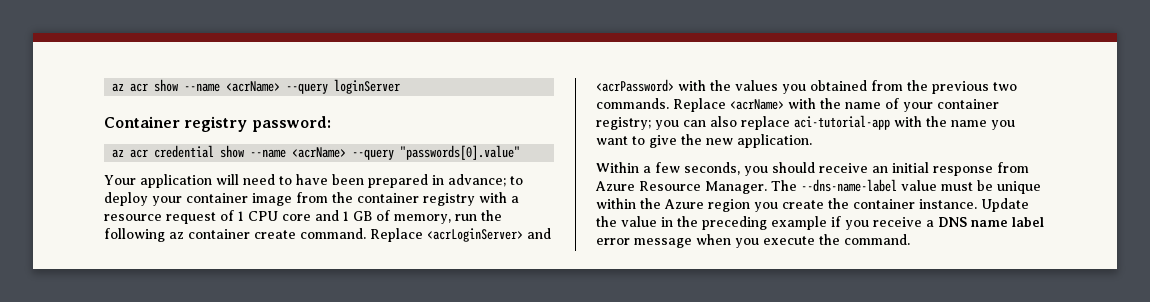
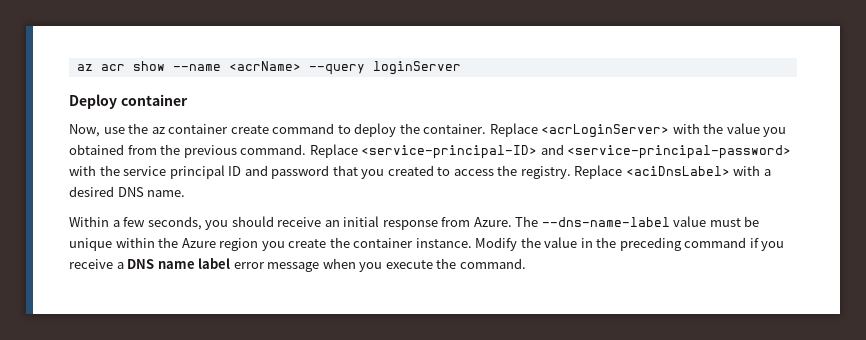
[104,116,331,132] [112,145,521,160] [104,174,523,188] [104,192,519,206] [104,210,502,224] [104,228,551,242] [596,79,778,92] Container registry password: // az acr credential show --name <acrName> --query "passwords[0].value" // Your application will need to have been prepared in advance; to deploy your container image from the container registry with a resource request of 1 CPU core and 1 GB of memory, run the following az container create command. Replace <acrLoginServer> and <acrPassword> with the values -> [69,94,188,109] [69,123,760,138] Deploy container // Now, use the az container create command to deploy the container. Replace <acrLoginServer> with the value
[993,82,1017,91] [596,98,999,112] [596,115,1015,130] [596,134,812,148] two commands. Replace <acrName> with the name of your container registry; you can also replace aci-tutorial-app with the name you want to give the new application. -> [240,144,792,159] [69,165,771,179] [69,186,186,197] command. Replace <service-principal-ID> and <service-principal-password> with the service principal ID and password that you created to access the registry. Replace <aciDnsLabel> with a desired DNS name.
[595,181,767,194] Azure Resource Manager. -> [473,217,512,227] Azure.
[981,198,1029,212] Update -> [475,237,518,251] Modify
[771,216,827,230] example -> [684,237,747,248] command

